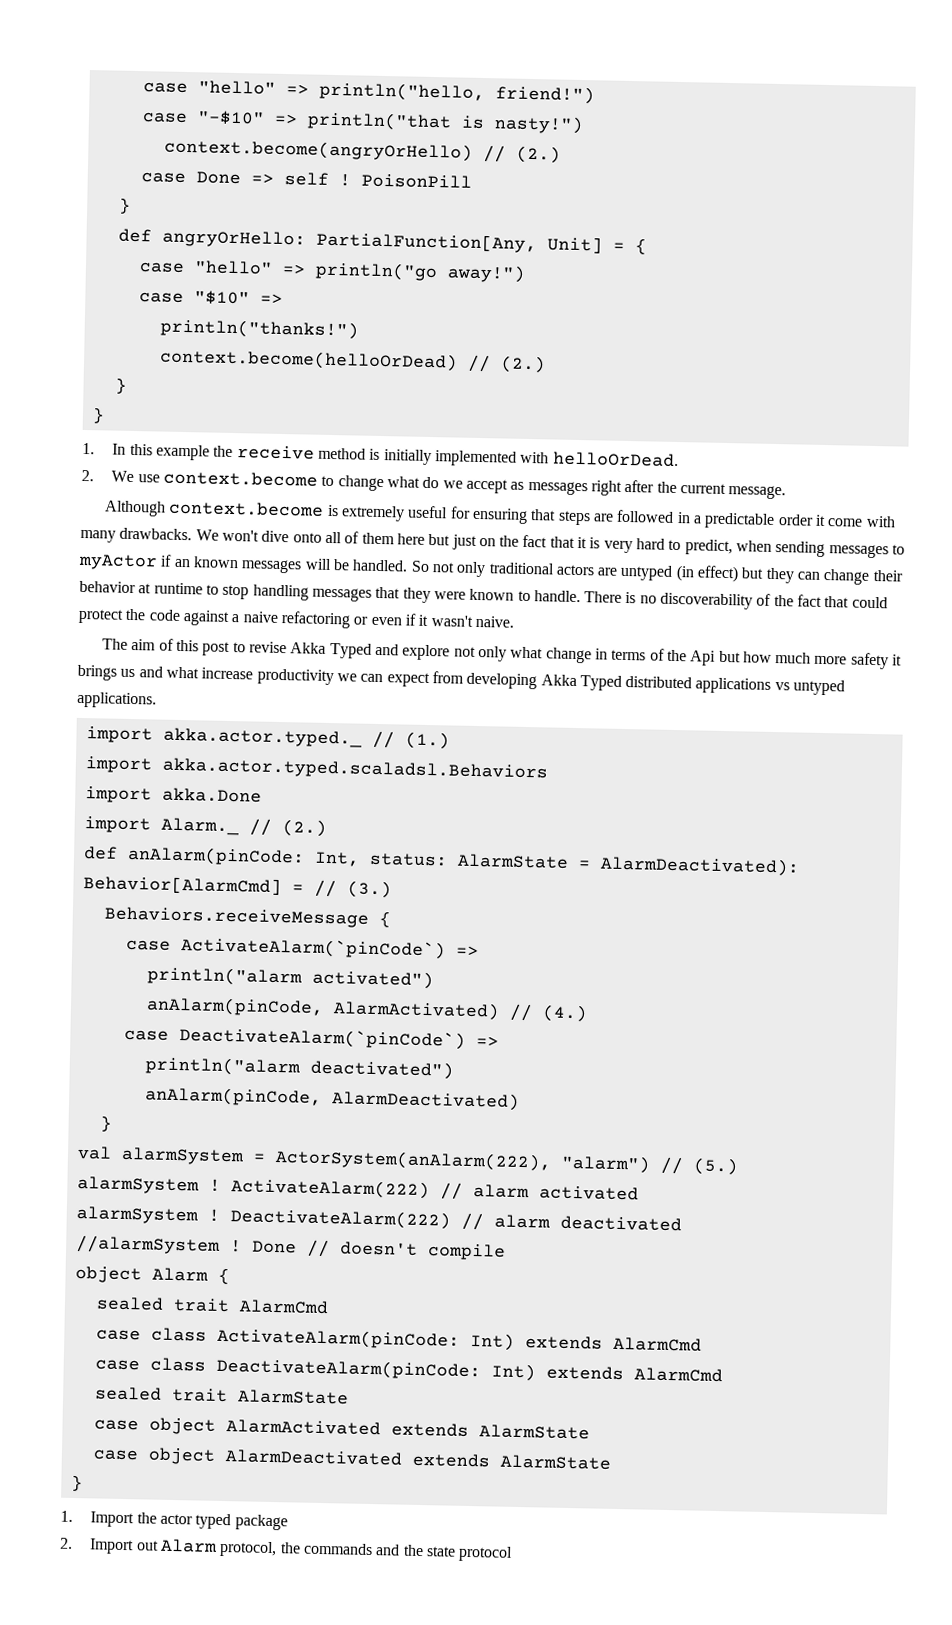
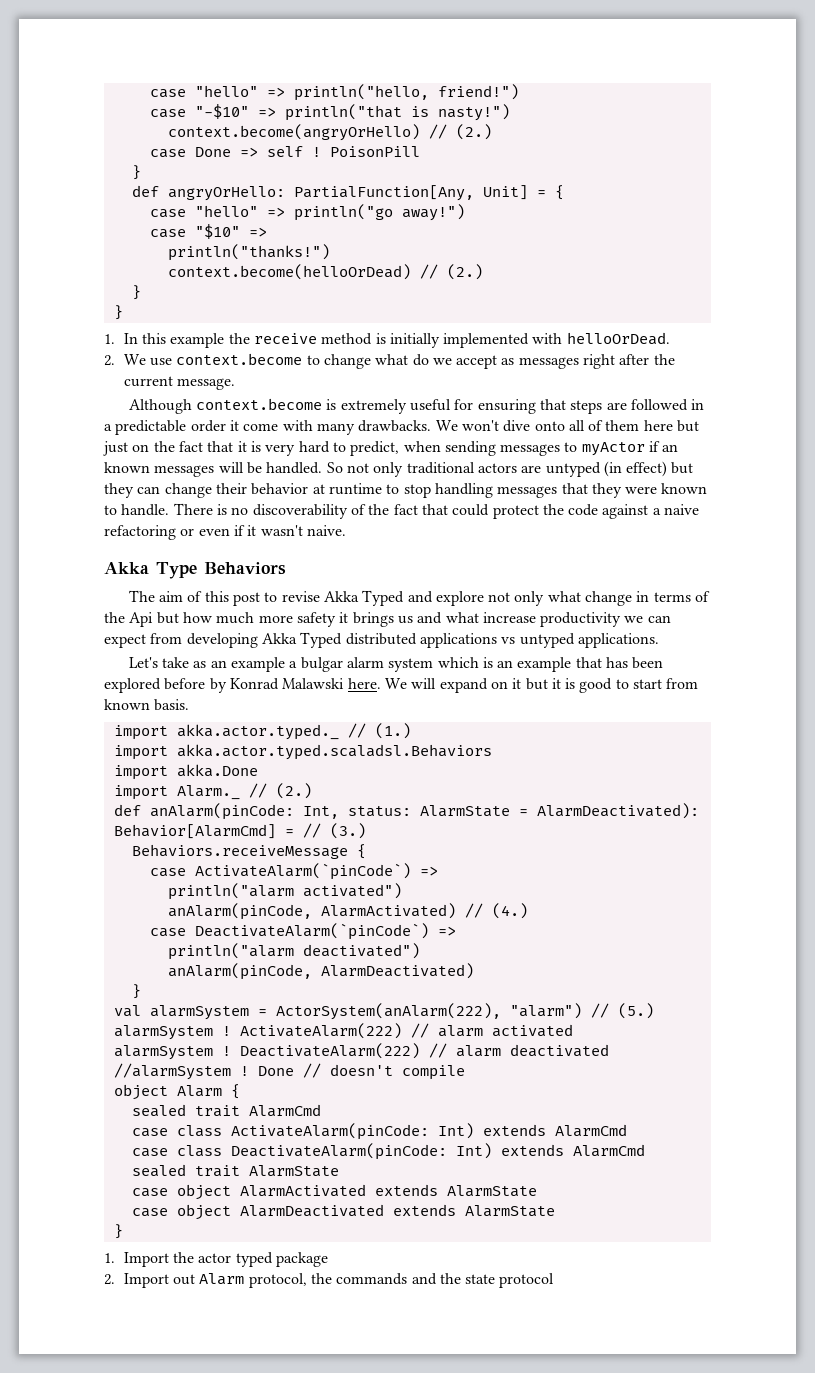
(514, 621) none -> [104,562,286,579] // Akka Type Behaviors
(157, 700) none -> [128,657,664,672] [104,678,699,693] [104,699,190,711] // Let's take as an example a bulgar alarm system which is an example that has been explored before by Konrad Malawski here. We will expand on it but it is good to start from known basis.

